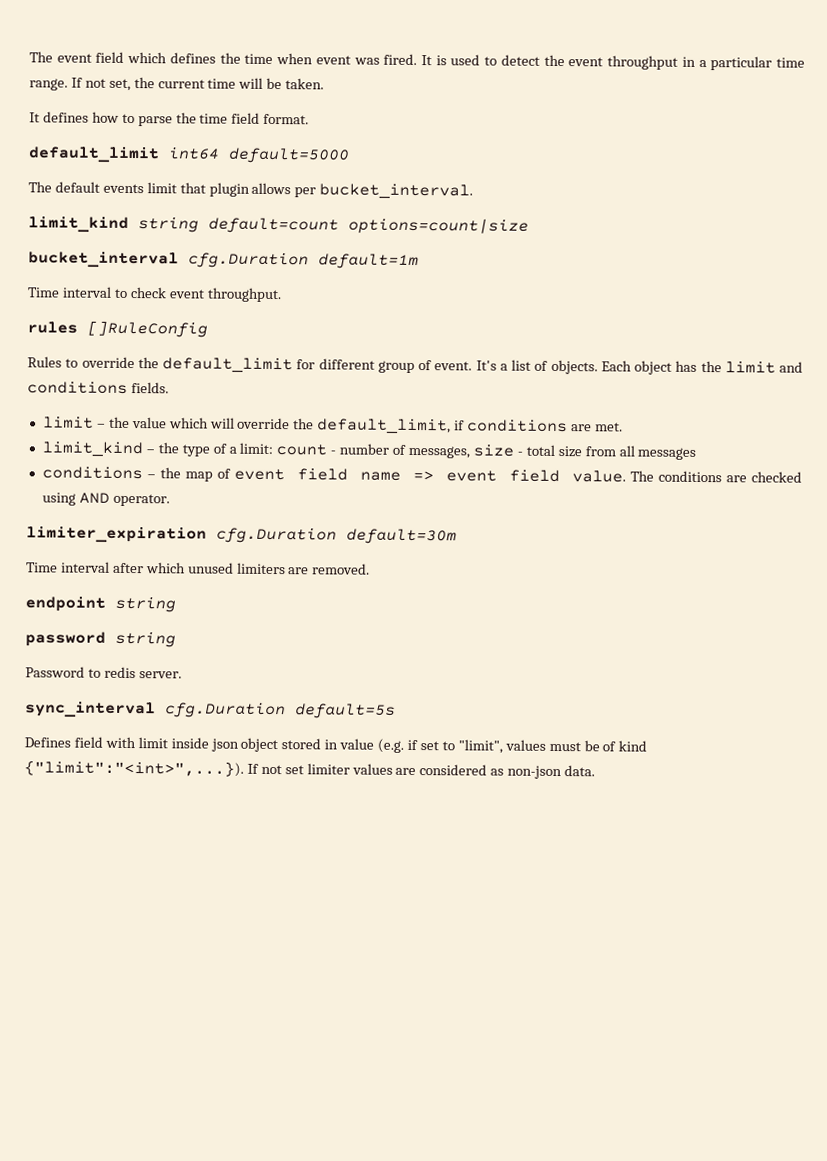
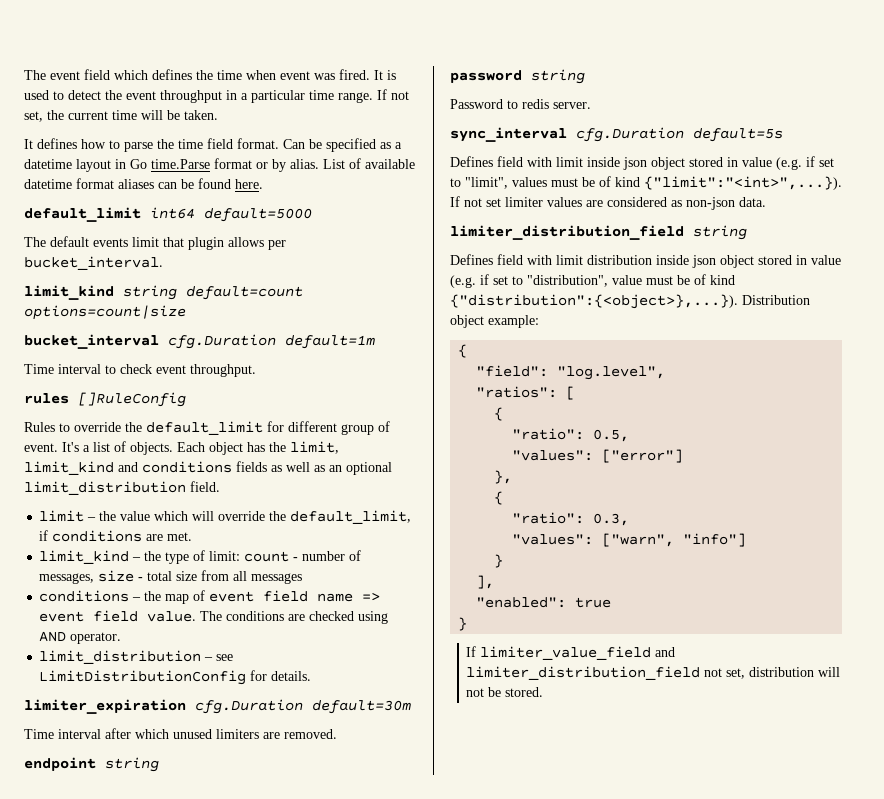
(310, 119) none -> [283,138,402,152] [24,158,415,172] [24,178,263,189] Can be specified as a datetime layout in Go time.Parse format or by alias. List of available datetime format aliases can be found here.
[724,361,803,374] [27,381,169,394] limit and conditions fields. -> [290,441,339,454] [24,461,392,475] [24,481,220,495] limit, limit_kind and conditions fields as well as an optional limit_distribution field.
[228,446,237,454] a -> (206, 555) none
(170, 500) none -> [39,650,234,664] [39,670,312,685] // limit_distribution – see LimitDistributionConfig for details.
(596, 771) none -> [450,225,747,240] [450,254,841,268] [450,274,735,288] [450,294,810,309] [450,315,539,328] [458,344,468,358] [476,365,666,380] [476,386,576,400] [494,407,504,421] [512,428,630,442] [512,449,684,463] [494,470,513,484] [494,491,504,505] [512,512,630,526] [512,533,747,547] [494,554,504,568] [476,575,495,589] [476,597,612,608] [458,617,468,631] [466,646,676,660] [466,666,841,680] [466,687,544,697] // limiter_distribution_field string // Defines field with limit distribution inside json object stored in value (e.g. if set to "distribution", value must be of kind {"distribution":{<object>},...}). Distribution object example: // { // "field": "log.level", // "ratios": [ // { // "ratio": 0.5, // "values": ["error"] // }, // { // "ratio": 0.3, // "values": ["warn", "info"] // } // ], // "enabled": true // } // If limiter_value_field and limiter_distribution_field not set, distribution will not be stored.

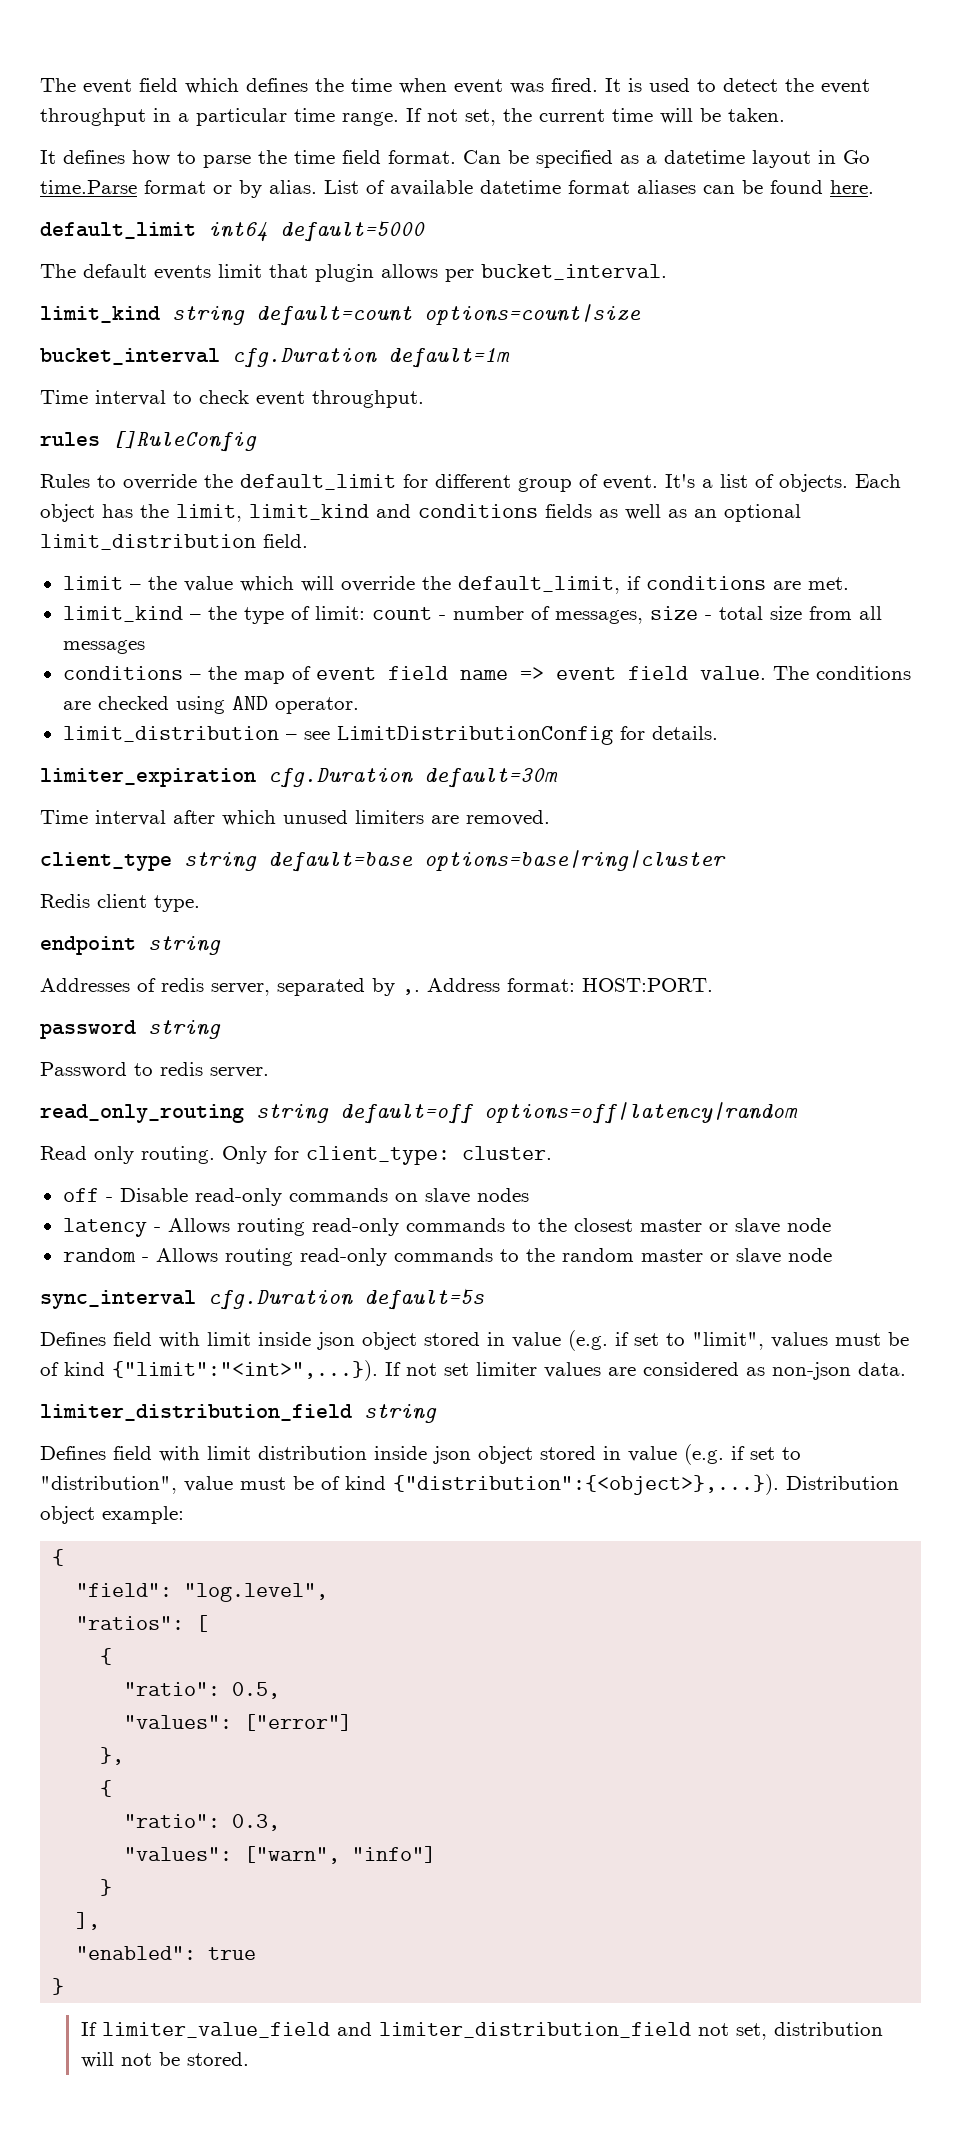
[24,757,159,772] endpoint string -> [40,850,726,872] [40,894,200,912] [40,936,221,955] [40,978,713,996] client_type string default=base options=base|ring|cluster // Redis client type. // endpoint string // Аddresses of redis server, separated by ,. Address format: HOST:PORT.
(591, 105) none -> [40,1102,798,1124] [40,1146,552,1165] [62,1188,529,1206] [62,1218,831,1237] [62,1248,832,1266] // read_only_routing string default=off options=off|latency|random // Read only routing. Only for client_type: cluster. // off - Disable read-only commands on slave nodes // latency - Allows routing read-only commands to the closest master or slave node // random - Allows routing read-only commands to the random master or slave node

